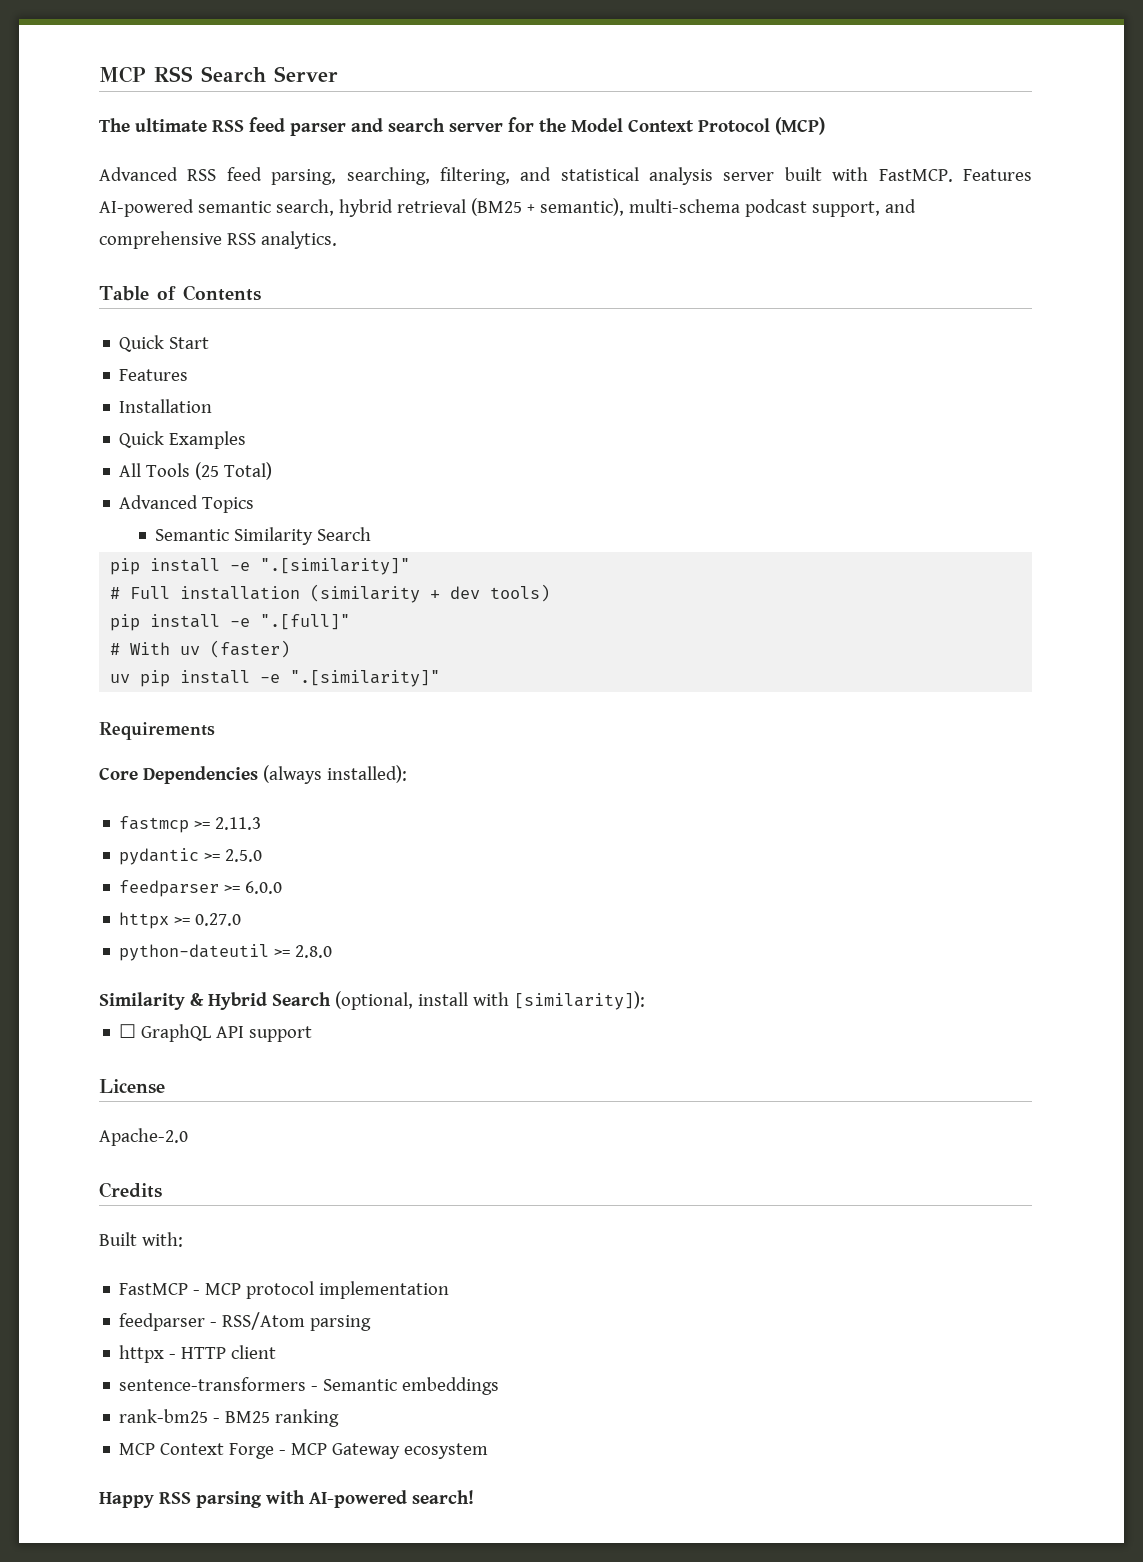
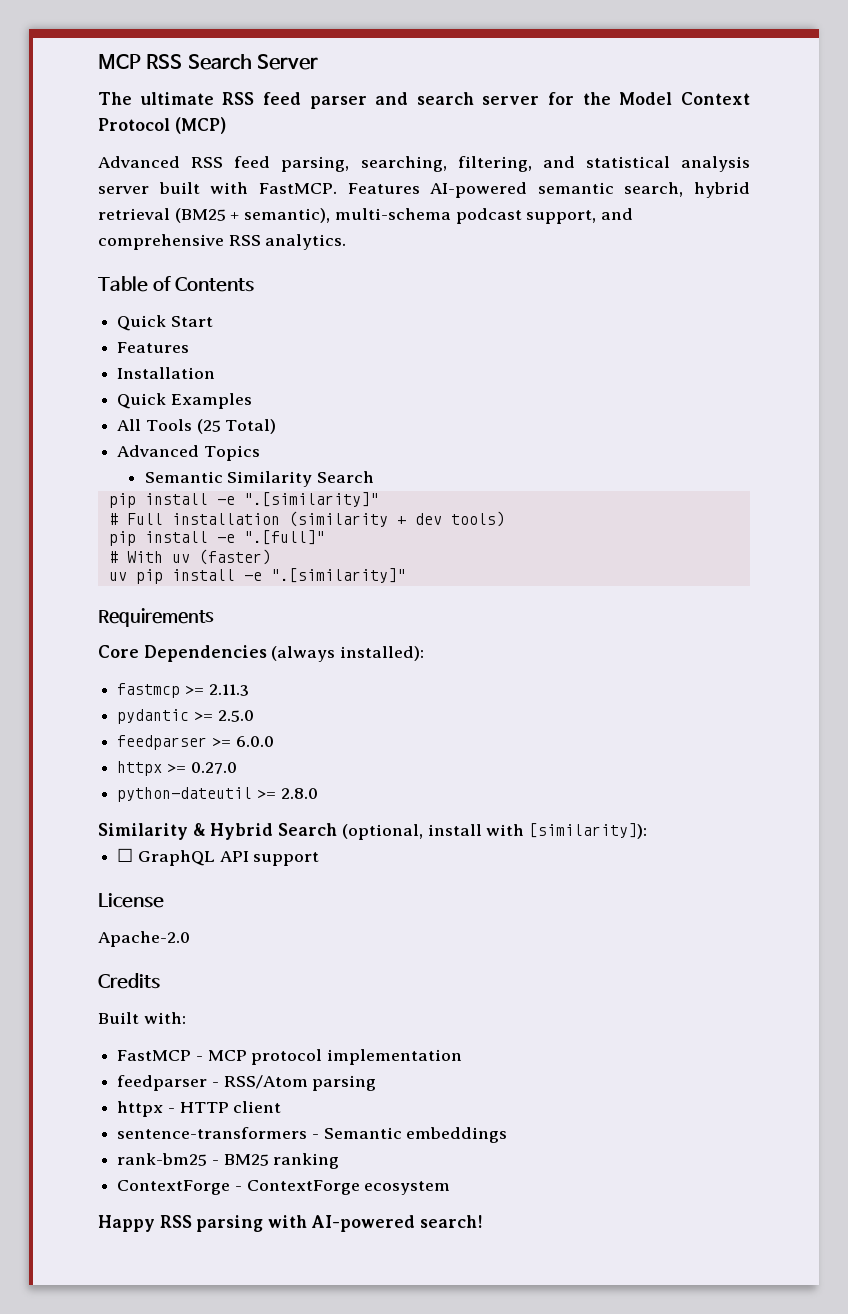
[119,1443,401,1459] MCP Context Forge - MCP Gateway -> [117,1180,360,1195] ContextForge - ContextForge

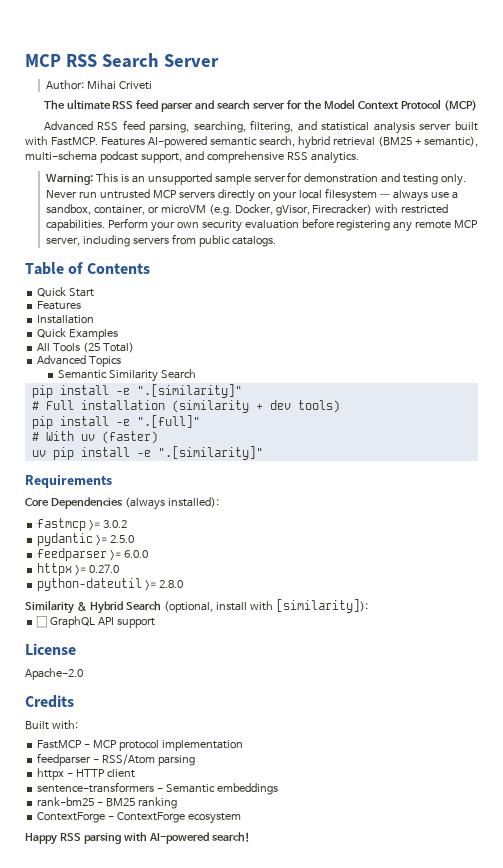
(318, 62) none -> [45,80,152,90] // Author: Mihai Criveti
(347, 242) none -> [45,172,467,186] [45,188,459,202] [45,204,449,216] [45,218,479,232] [45,234,276,247] // Warning: This is an unsupported sample server for demonstration and testing only. Never run untrusted MCP servers directly on your local filesystem — always use a sandbox, container, or microVM (e.g. Docker, gVisor, Firecracker) with restricted capabilities. Perform your own security evaluation before registering any remote MCP server, including servers from public catalogs.
[208,684,249,696] 2.11.3 -> [103,520,128,528] 3.0.2

